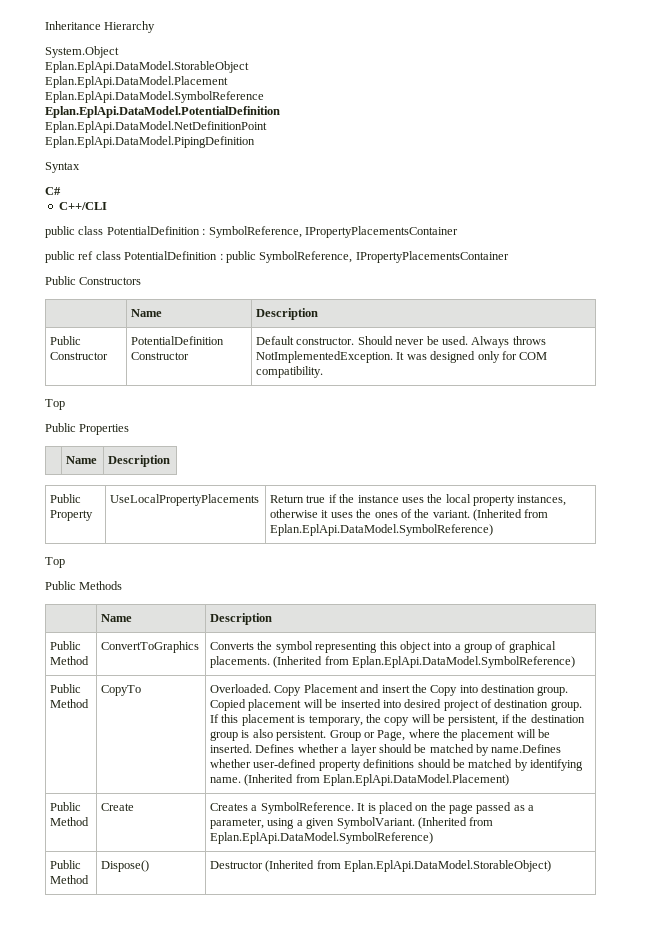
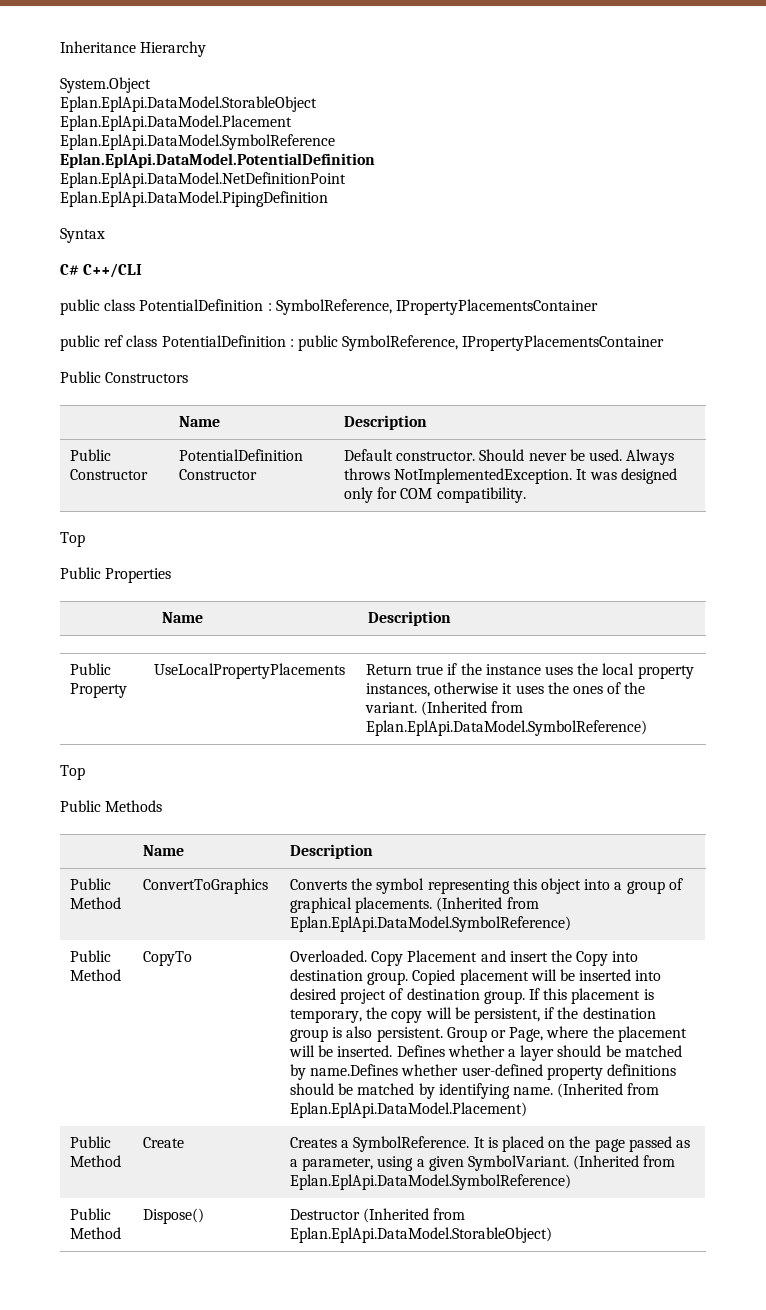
(61, 191) // -> (79, 269) none

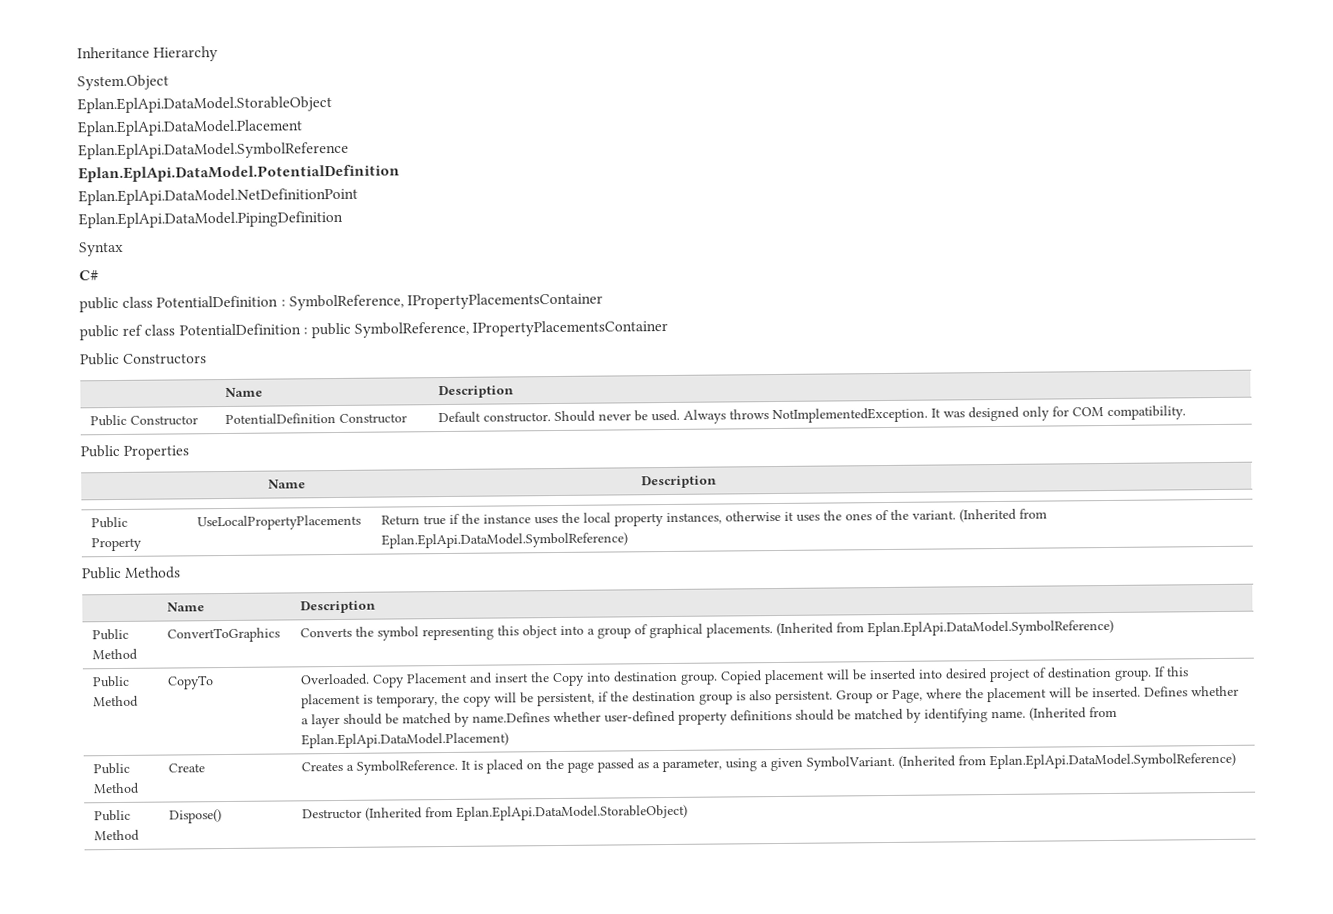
[83,263,143,278] C++/CLI -> (99, 275) none
[60,532,85,547] // Top -> (1186, 413) none
[60,765,85,780] // Top -> (628, 540) none

